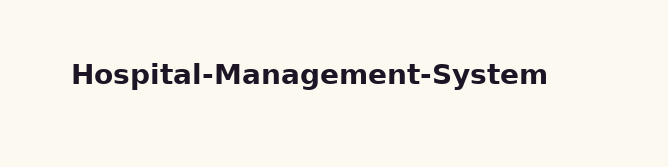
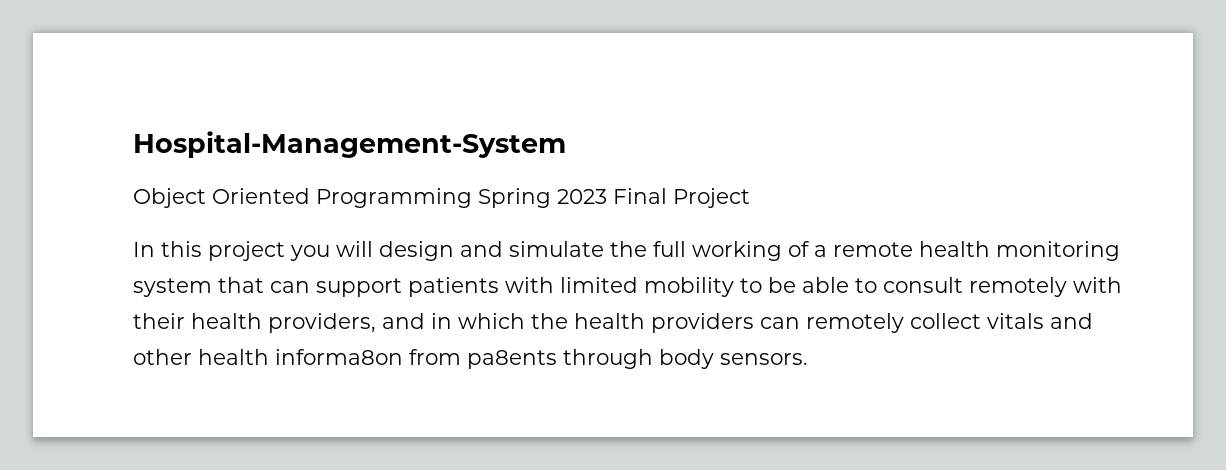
(548, 76) none -> [133,188,750,208] [133,241,1120,261] [133,277,1122,297] [133,313,1093,333] [133,349,808,369] // Object Oriented Programming Spring 2023 Final Project // In this project you will design and simulate the full working of a remote health monitoring system that can support patients with limited mobility to be able to consult remotely with their health providers, and in which the health providers can remotely collect vitals and other health informa8on from pa8ents through body sensors.

